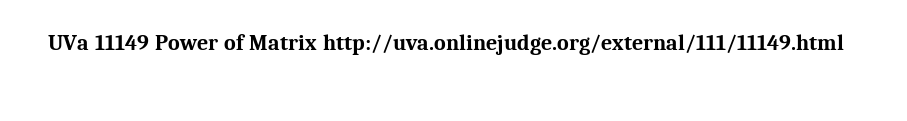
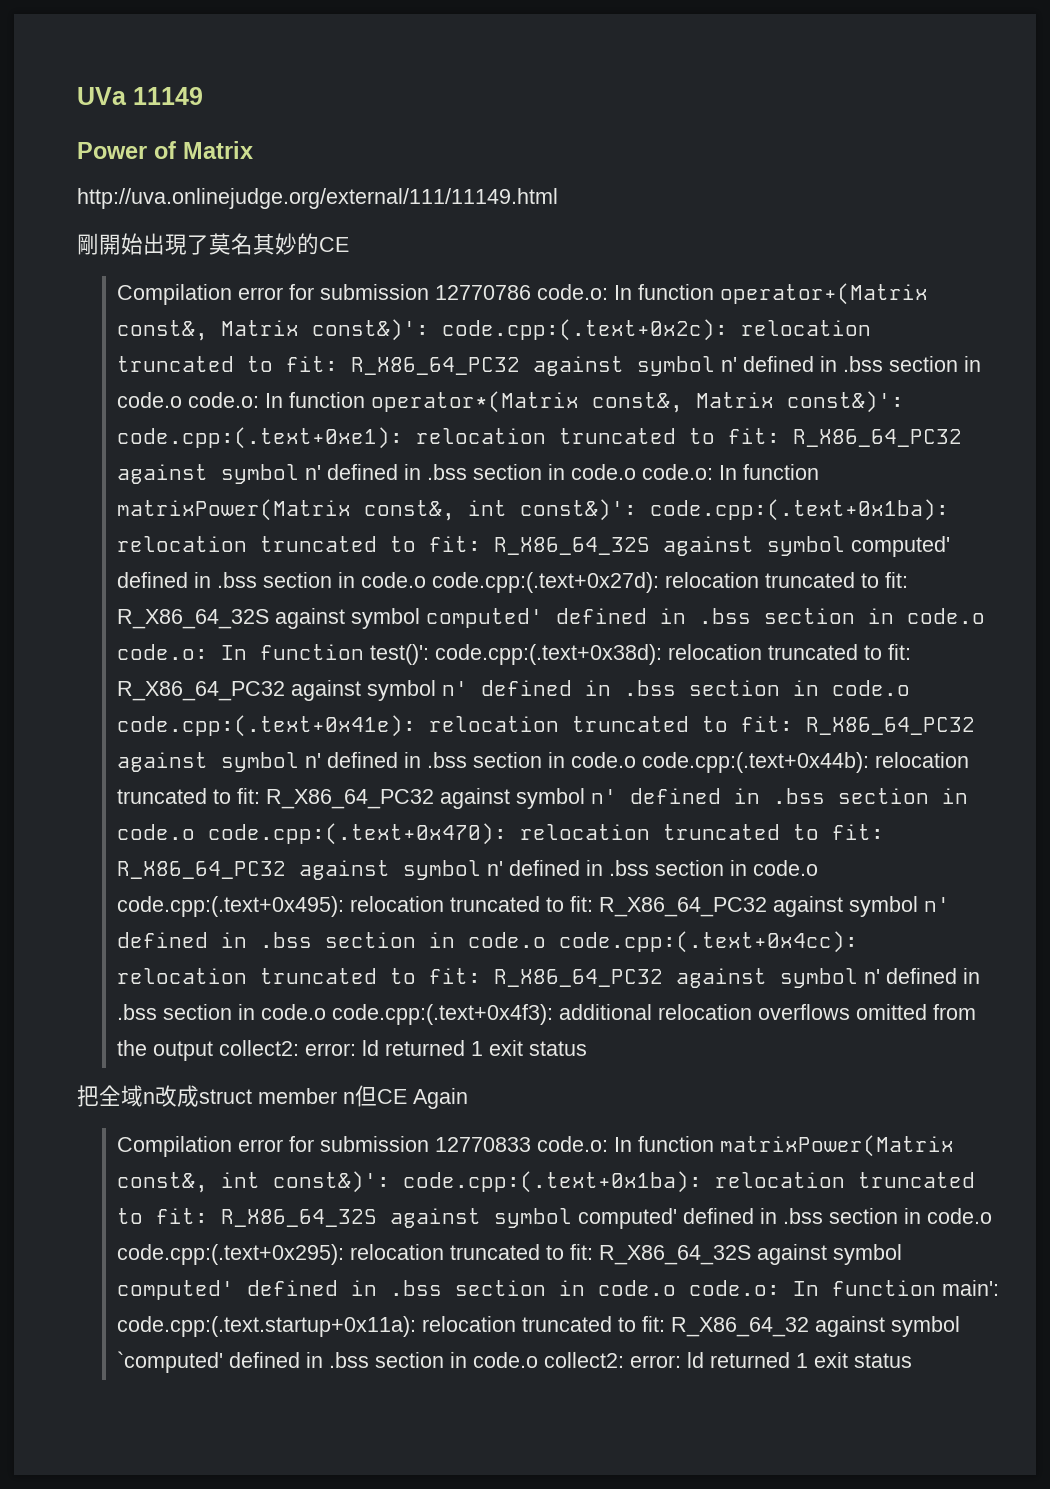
(149, 42) none -> (203, 96) //
(317, 42) none -> (253, 150) //
(844, 44) none -> [77,233,349,255] [117,283,929,305] [117,319,872,341] [117,356,982,376] [117,391,905,413] [117,427,963,449] [117,464,820,484] [117,499,950,521] [117,536,951,557] [117,572,909,593] [117,608,986,629] [117,644,912,665] [117,680,911,701] [117,715,976,737] [117,752,970,773] [117,788,969,809] [117,823,885,845] [117,860,819,880] [117,896,951,917] [117,931,859,953] [117,968,981,988] [117,1004,977,1025] [117,1040,588,1061] [77,1085,468,1109] [117,1135,955,1157] [117,1171,976,1193] [117,1208,993,1229] [117,1244,903,1265] [117,1280,1000,1300] [117,1316,961,1337] [117,1351,913,1373] // 剛開始出現了莫名其妙的CE // Compilation error for submission 12770786 code.o: In function operator+(Matrix const&, Matrix const&)': code.cpp:(.text+0x2c): relocation truncated to fit: R_X86_64_PC32 against symbol n' defined in .bss section in code.o code.o: In function operator*(Matrix const&, Matrix const&)': code.cpp:(.text+0xe1): relocation truncated to fit: R_X86_64_PC32 against symbol n' defined in .bss section in code.o code.o: In function matrixPower(Matrix const&, int const&)': code.cpp:(.text+0x1ba): relocation truncated to fit: R_X86_64_32S against symbol computed' defined in .bss section in code.o code.cpp:(.text+0x27d): relocation truncated to fit: R_X86_64_32S against symbol computed' defined in .bss section in code.o code.o: In function test()': code.cpp:(.text+0x38d): relocation truncated to fit: R_X86_64_PC32 against symbol n' defined in .bss section in code.o code.cpp:(.text+0x41e): relocation truncated to fit: R_X86_64_PC32 against symbol n' defined in .bss section in code.o code.cpp:(.text+0x44b): relocation truncated to fit: R_X86_64_PC32 against symbol n' defined in .bss section in code.o code.cpp:(.text+0x470): relocation truncated to fit: R_X86_64_PC32 against symbol n' defined in .bss section in code.o code.cpp:(.text+0x495): relocation truncated to fit: R_X86_64_PC32 against symbol n' defined in .bss section in code.o code.cpp:(.text+0x4cc): relocation truncated to fit: R_X86_64_PC32 against symbol n' defined in .bss section in code.o code.cpp:(.text+0x4f3): additional relocation overflows omitted from the output collect2: error: ld returned 1 exit status // 把全域n改成struct member n但CE Again // Compilation error for submission 12770833 code.o: In function matrixPower(Matrix const&, int const&)': code.cpp:(.text+0x1ba): relocation truncated to fit: R_X86_64_32S against symbol computed' defined in .bss section in code.o code.cpp:(.text+0x295): relocation truncated to fit: R_X86_64_32S against symbol computed' defined in .bss section in code.o code.o: In function main': code.cpp:(.text.startup+0x11a): relocation truncated to fit: R_X86_64_32 against symbol `computed' defined in .bss section in code.o collect2: error: ld returned 1 exit status

